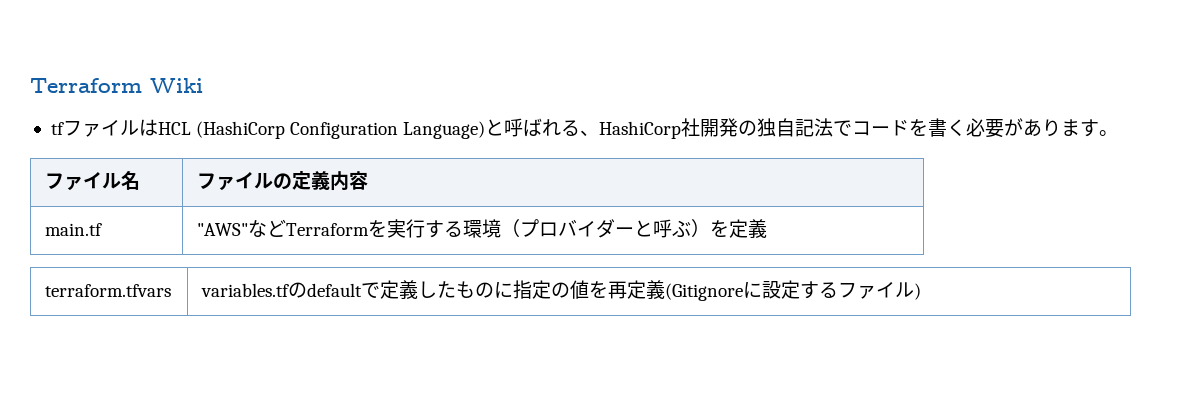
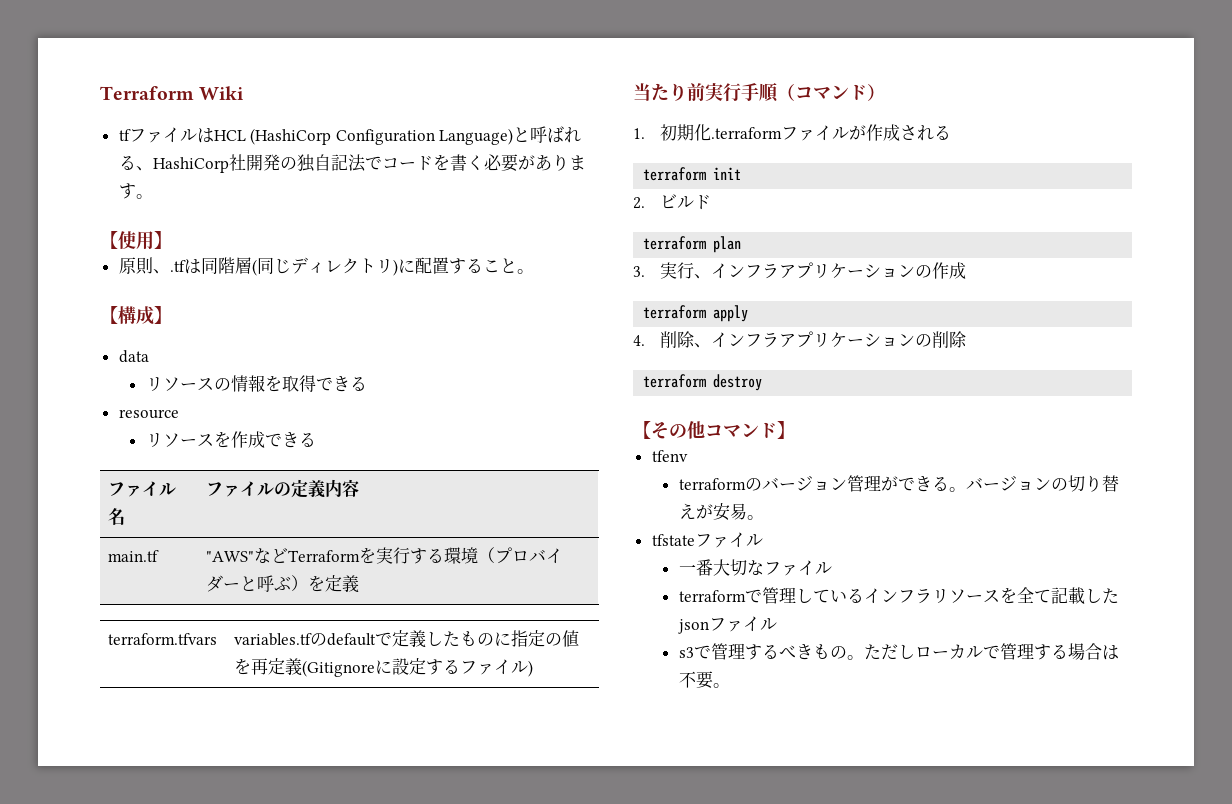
(1119, 133) none -> [100,231,172,250] [118,257,534,276] [100,306,172,325] [118,350,149,363] [145,375,367,392] [118,409,179,419] [145,431,316,448] // 【使用】 // 原則、.tfは同階層(同じディレクトリ)に配置すること。 // 【構成】 // data // リソースの情報を取得できる // resource // リソースを作成できる
(922, 291) none -> [633,83,885,102] [633,124,951,141] [643,167,742,181] [633,194,711,210] [643,236,742,253] [633,262,966,279] [643,305,749,322] [633,331,967,348] [643,374,763,391] [633,421,795,439] [651,450,688,462] [678,475,1119,492] [678,503,764,521] [651,532,763,548] [678,559,832,576] [678,587,1119,605] [677,616,777,634] [678,643,1119,660] [678,671,730,689] // 当たり前実行手順（コマンド） // 1.初期化.terraformファイルが作成される // terraform init // 2.ビルド // terraform plan // 3.実行、インフラアプリケーションの作成 // terraform apply // 4.削除、インフラアプリケーションの削除 // terraform destroy // 【その他コマンド】 // tfenv // terraformのバージョン管理ができる。バージョンの切り替えが安易。 // tfstateファイル // 一番大切なファイル // terraformで管理しているインフラリソースを全て記載したjsonファイル // s3で管理するべきもの。ただしローカルで管理する場合は不要。

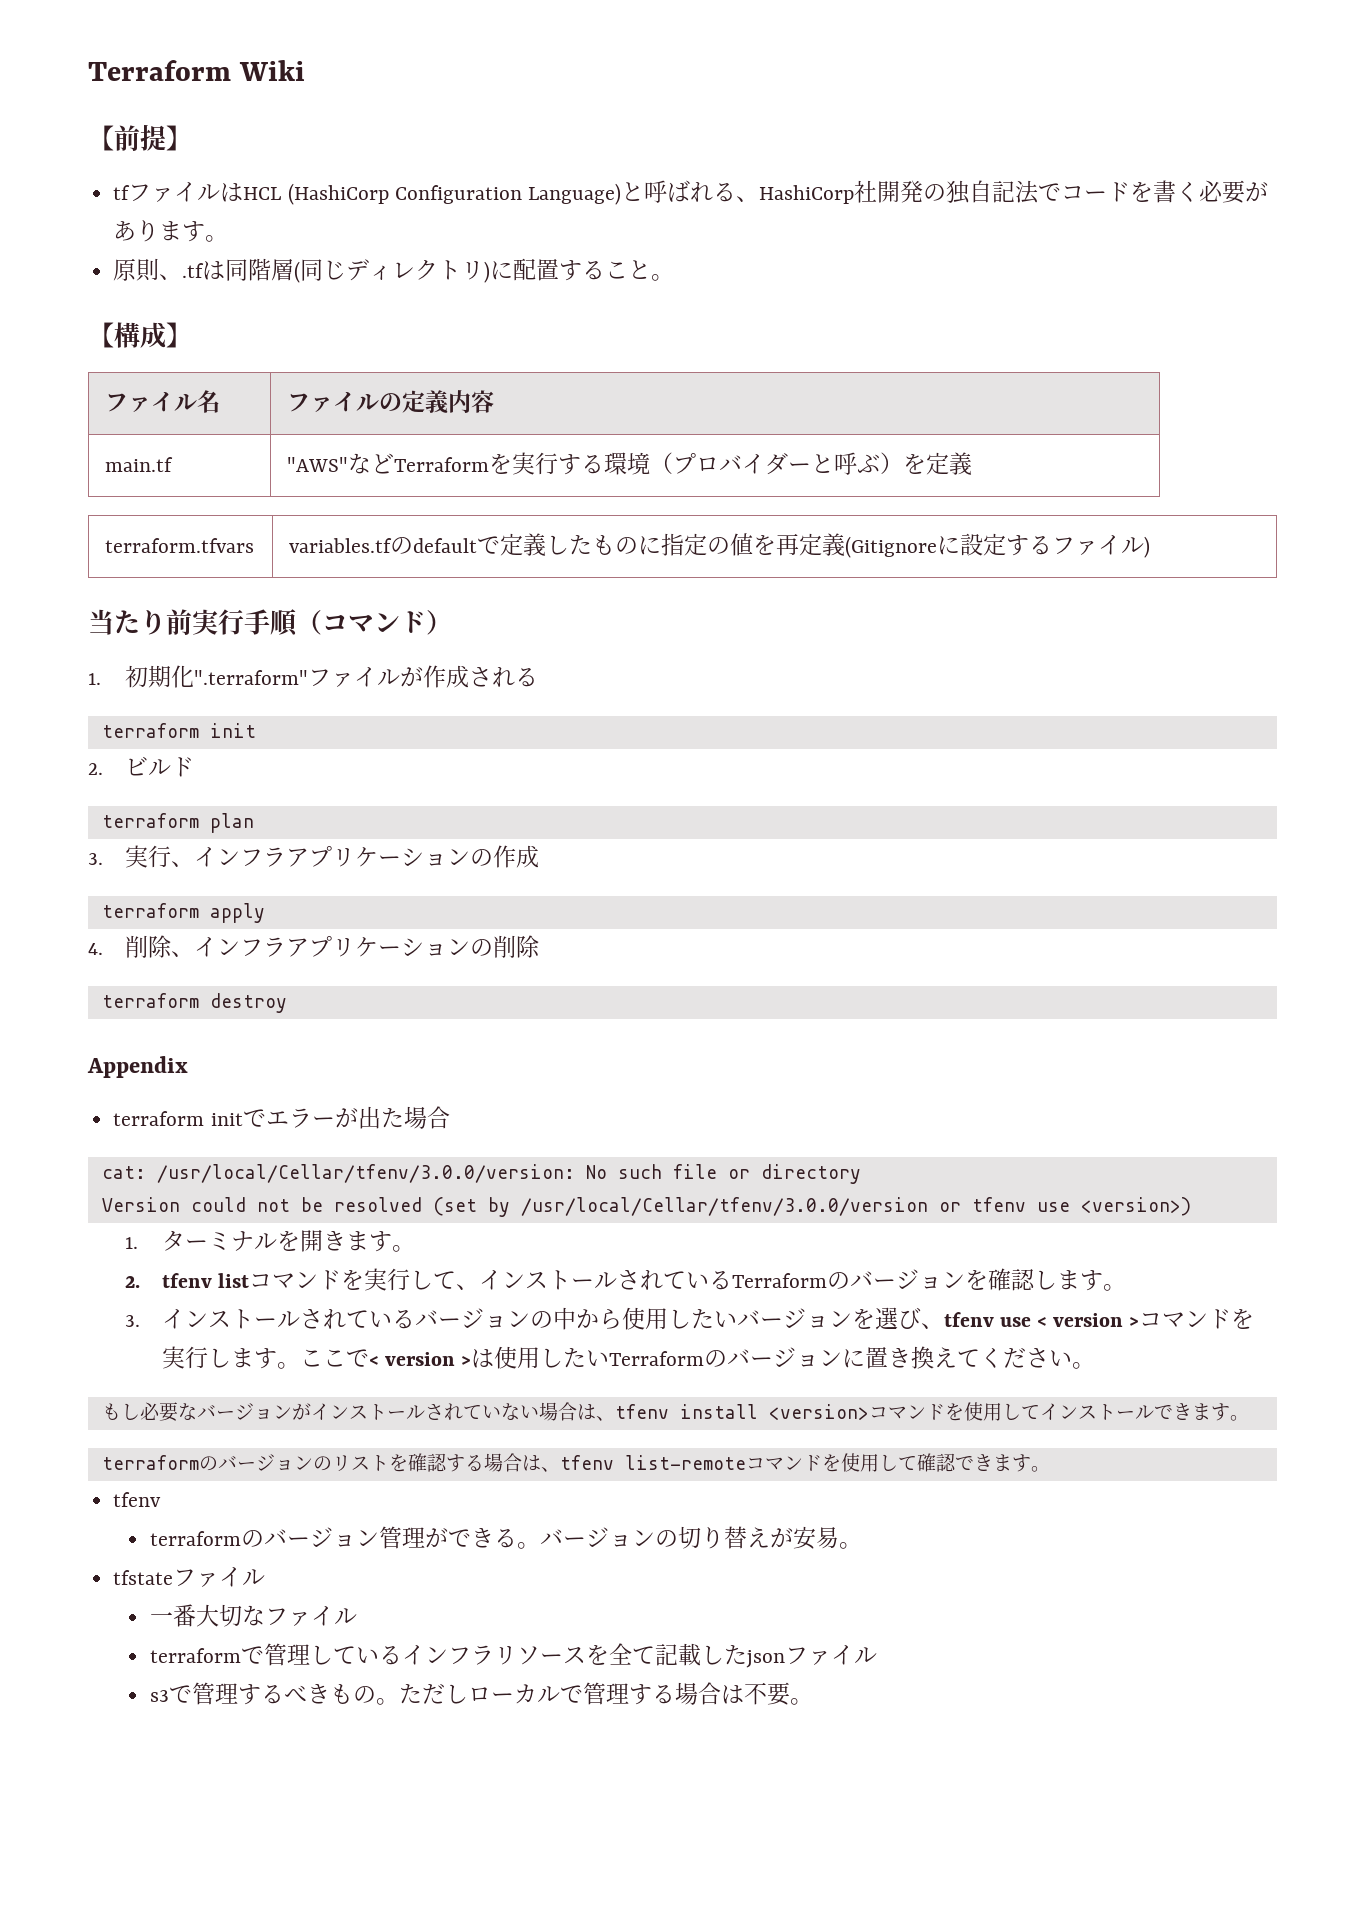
(245, 93) none -> [88,124,192,151] // 【前提】
[100,231,172,250] // 【使用】 -> (229, 238) none
[118,350,149,363] [145,375,367,392] [118,409,179,419] [145,431,316,448] // data // リソースの情報を取得できる // resource // リソースを作成できる -> (192, 335) none
[710,127,782,139] .terraform -> [193,670,308,685] ".terraform"
[633,421,795,439] 【その他コマンド】 -> [87,1056,188,1078] [113,1106,450,1129] [101,1164,861,1184] [101,1197,1191,1217] [124,1230,415,1252] [124,1268,1126,1291] [124,1307,1255,1330] [161,1346,1095,1369] [101,1402,1249,1422] [101,1453,1050,1472] Appendix // terraform initでエラーが出た場合 // cat: /usr/local/Cellar/tfenv/3.0.0/version: No such file or directory // Version could not be resolved (set by /usr/local/Cellar/tfenv/3.0.0/version or tfenv use <version>) // 1.ターミナルを開きます。 // 2. tfenv listコマンドを実行して、インストールされているTerraformのバージョンを確認します。 // 3.インストールされているバージョンの中から使用したいバージョンを選び、tfenv use < version >コマンドを実行します。ここで< version >は使用したいTerraformのバージョンに置き換えてください。 // もし必要なバージョンがインストールされていない場合は、tfenv install <version>コマンドを使用してインストールできます。 // terraformのバージョンのリストを確認する場合は、tfenv list-remoteコマンドを使用して確認できます。

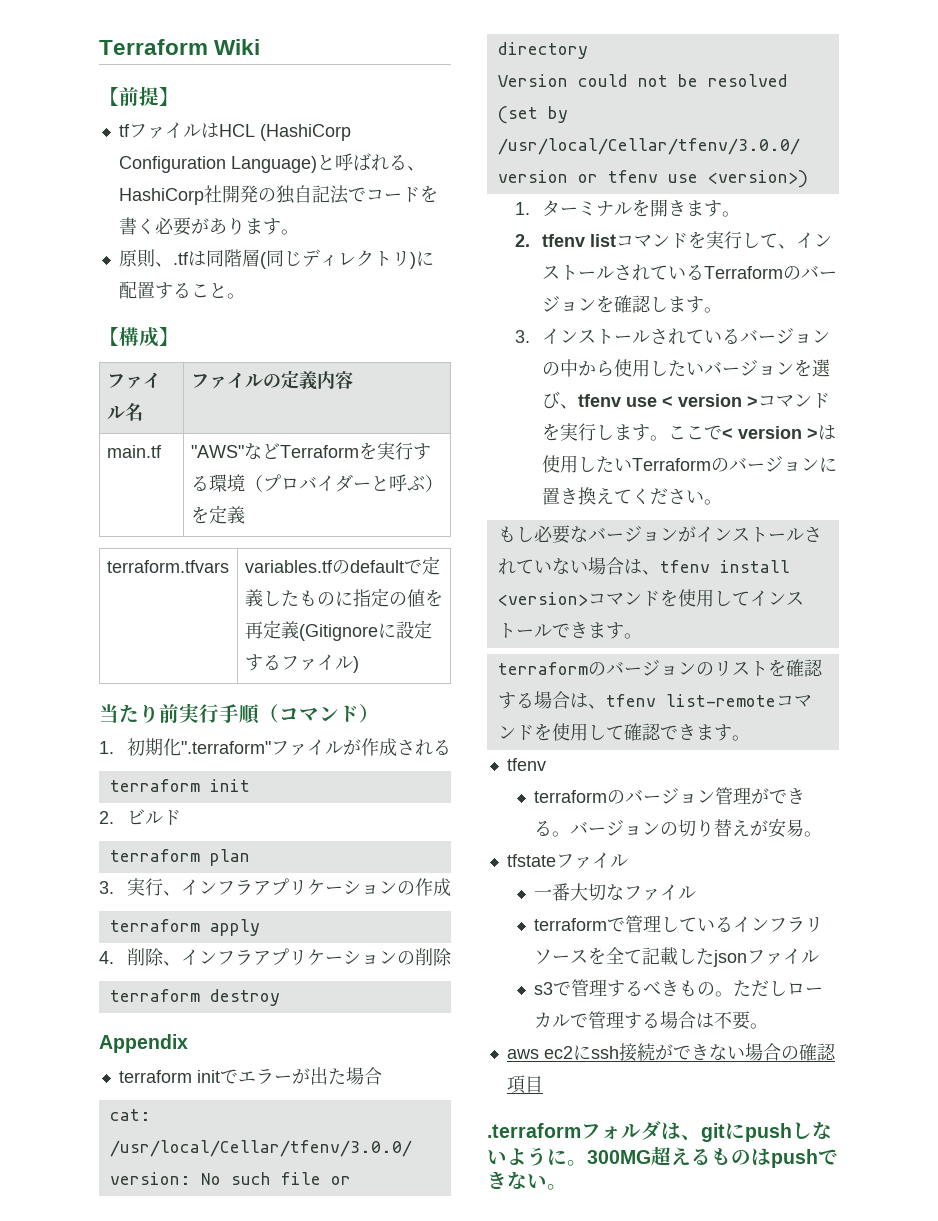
(814, 1701) none -> [506,1043,836,1062] [506,1075,543,1094] [487,1121,832,1142] [487,1146,838,1168] [487,1171,567,1190] // aws ec2にssh接続ができない場合の確認項目 // .terraformフォルダは、gitにpushしないように。300MG超えるものはpushできない。

